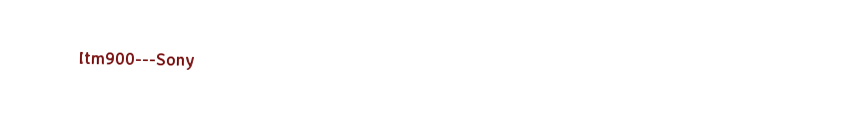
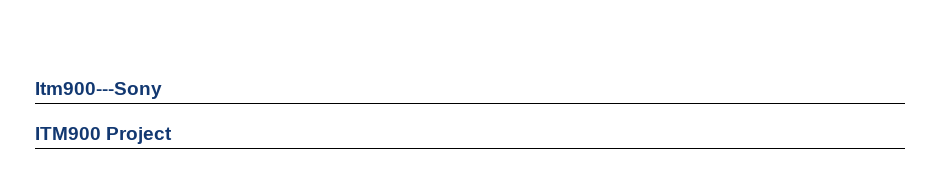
(196, 60) none -> [35,127,173,144] // ITM900 Project

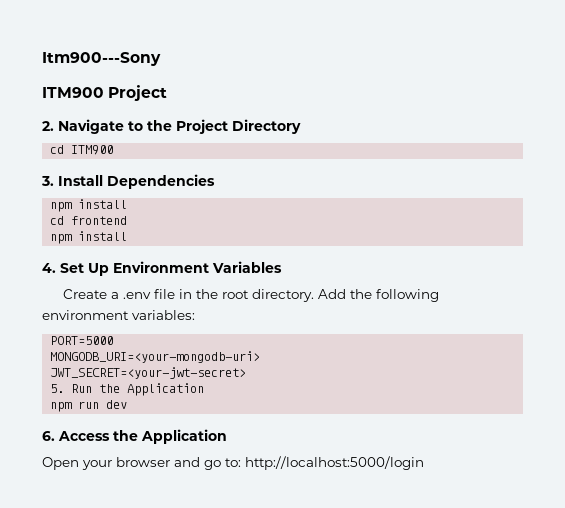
(173, 135) none -> [42,119,301,134] [50,145,114,155] [41,174,215,189] [50,199,128,212] [50,216,128,225] [50,231,128,244] [42,261,282,276] [63,289,440,302] [42,310,195,320] [50,336,114,345] [50,351,261,363] [50,367,247,379] [50,383,205,396] [50,400,128,412] [42,429,227,444] [42,456,424,470] // 2. Navigate to the Project Directory // cd ITM900 // 3. Install Dependencies // npm install // cd frontend // npm install // 4. Set Up Environment Variables // Create a .env file in the root directory. Add the following environment variables: // PORT=5000 // MONGODB_URI=<your-mongodb-uri> // JWT_SECRET=<your-jwt-secret> // 5. Run the Application // npm run dev // 6. Access the Application // Open your browser and go to: http://localhost:5000/login

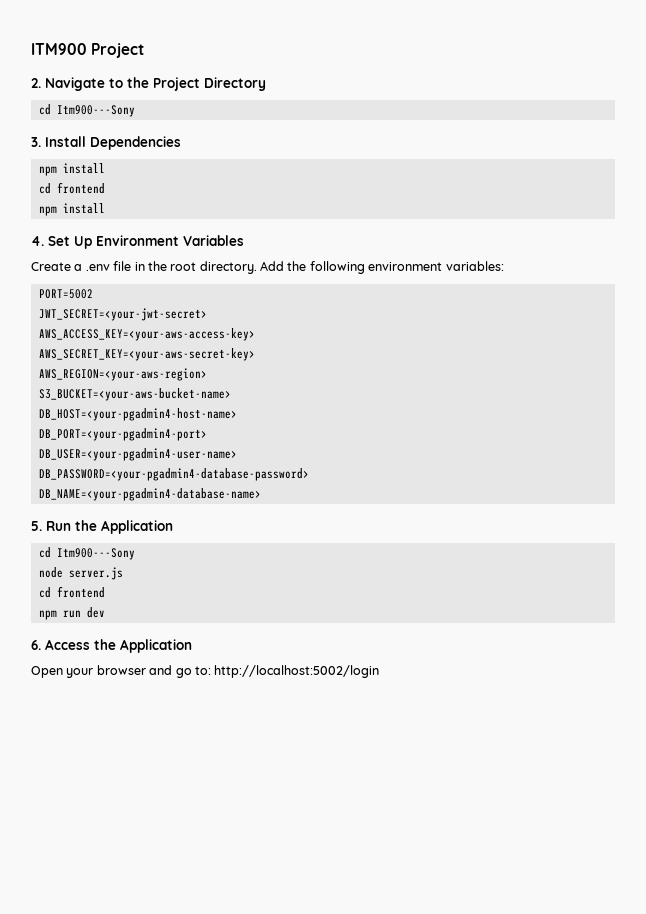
[42,52,161,66] Itm900---Sony // -> (31, 49) none
[71,145,114,155] ITM900 -> [56,105,135,117] Itm900---Sony
[50,336,114,345] [50,351,261,363] PORT=5000 // MONGODB_URI=<your-mongodb-uri> -> [38,289,93,299] PORT=5002
[50,383,205,396] 5. Run the Application -> [38,328,255,341] [38,348,255,361] [38,368,207,381] [38,388,231,401] [38,408,237,421] [38,428,207,441] [38,448,237,461] [38,468,309,481] [38,488,261,501] [31,520,173,534] [38,547,135,560] [38,567,123,580] [38,586,105,598] AWS_ACCESS_KEY=<your-aws-access-key> // AWS_SECRET_KEY=<your-aws-secret-key> // AWS_REGION=<your-aws-region> // S3_BUCKET=<your-aws-bucket-name> // DB_HOST=<your-pgadmin4-host-name> // DB_PORT=<your-pgadmin4-port> // DB_USER=<your-pgadmin4-user-name> // DB_PASSWORD=<your-pgadmin4-database-password> // DB_NAME=<your-pgadmin4-database-name> // 5. Run the Application // cd Itm900---Sony // node server.js // cd frontend
[245,456,424,470] http://localhost:5000/login -> [214,665,380,678] http://localhost:5002/login

